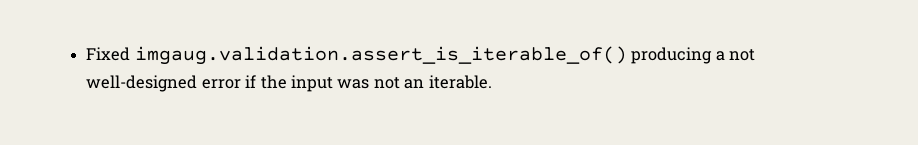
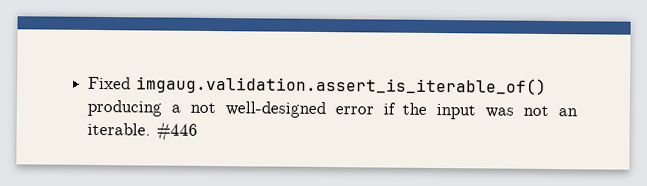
(492, 82) none -> [156,121,199,142] #446

